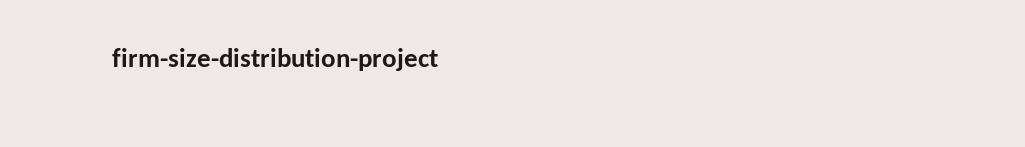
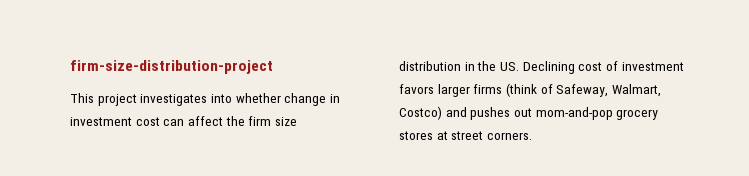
(438, 59) none -> [70,93,340,106] [70,116,297,126] [399,61,684,74] [399,83,661,97] [399,106,659,120] [399,131,532,140] // This project investigates into whether change in investment cost can affect the firm size distribution in the US. Declining cost of investment favors larger firms (think of Safeway, Walmart, Costco) and pushes out mom-and-pop grocery stores at street corners.

